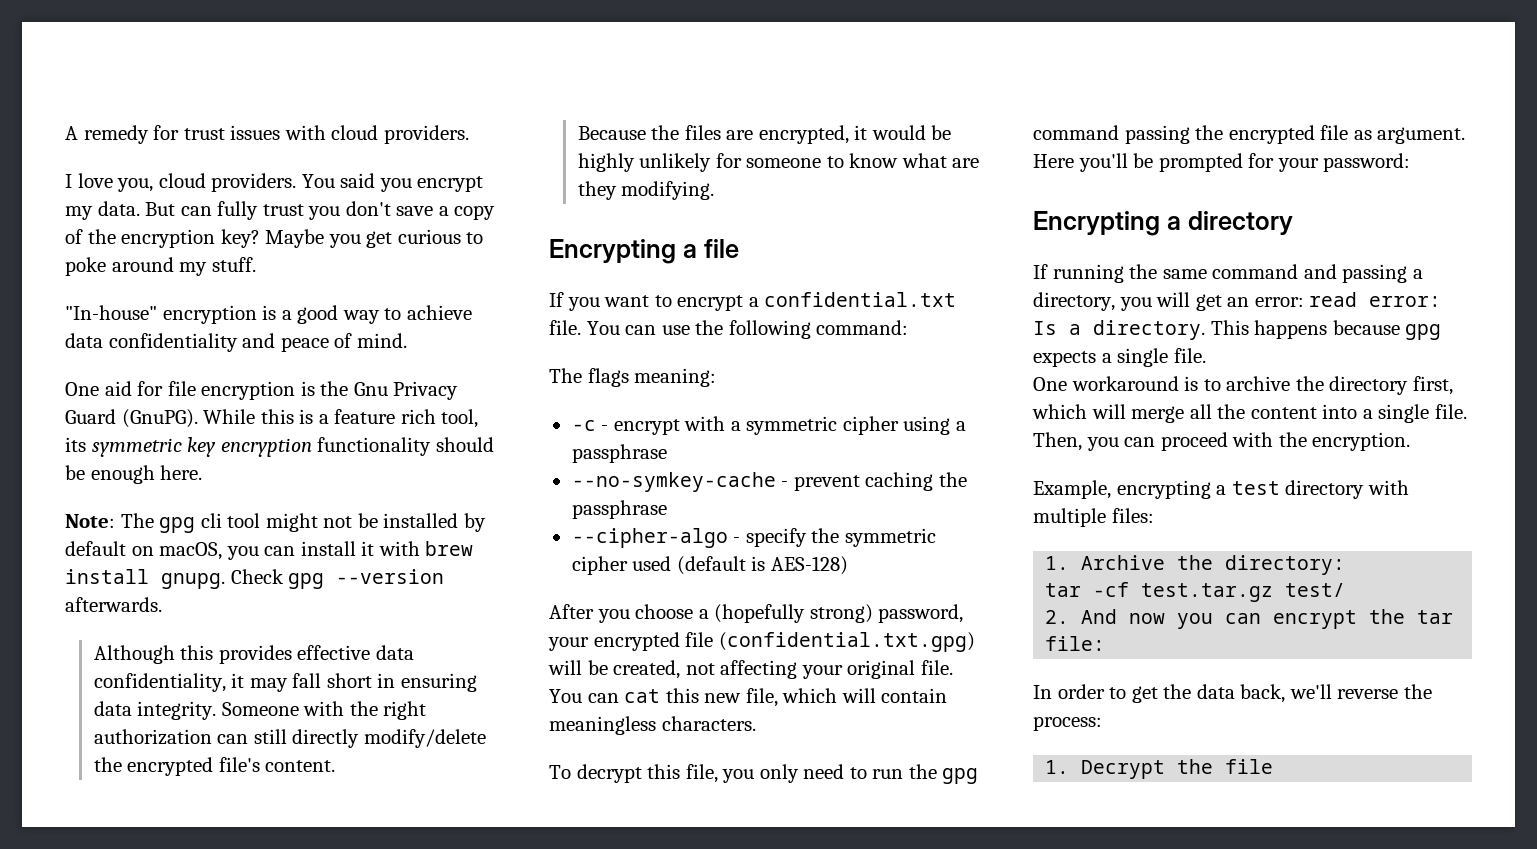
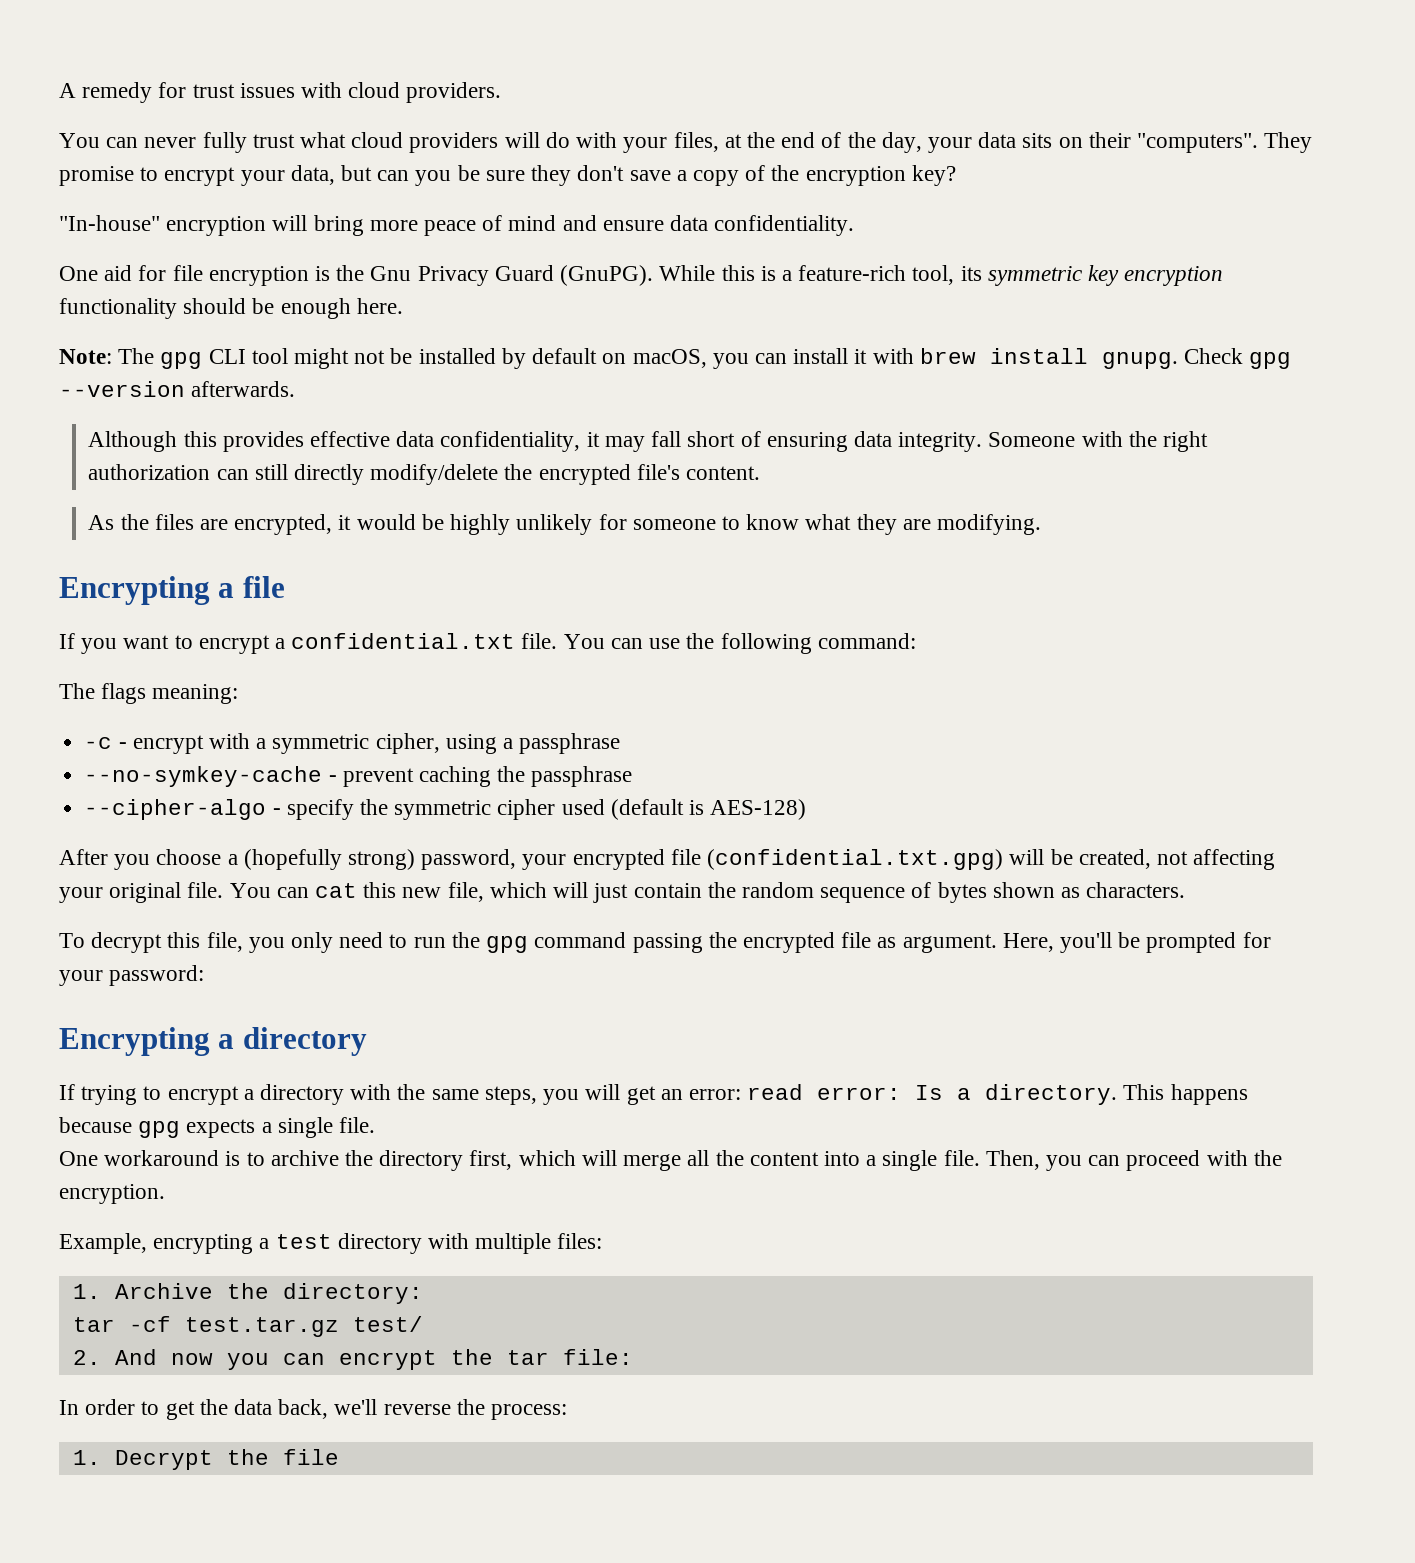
[65,173,484,192] [65,201,341,220] I love you, cloud providers. You said you encrypt my data. But can fully trust you -> [59,132,1313,153] [59,165,572,186] You can never fully trust what cloud providers will do with your files, at the end of the day, your data sits on their "computers". They promise to encrypt your data, but can you be sure they
[265,229,484,248] [65,257,256,276] [65,305,472,324] [65,333,407,352] Maybe you get curious to poke around my stuff. // "In-house" encryption is a good way to achieve data confidentiality and peace of mind. -> [59,215,855,236] // "In-house" encryption will bring more peace of mind and ensure data confidentiality.
[334,409,436,424] feature rich -> [798,265,907,281] feature-rich
[200,513,222,528] cli -> [208,349,246,364] CLI
[377,673,396,688] in -> [740,431,761,447] of
[577,126,646,140] Because -> [88,515,115,530] As
[952,158,980,168] [577,181,617,200] are they -> [856,514,931,535] they are
[842,416,899,435] cipher -> [375,733,440,754] cipher,
[881,688,948,703] [549,716,656,735] contain meaningless -> [593,882,1080,903] just contain the random sequence of bytes shown as
[1033,154,1074,168] Here -> [1002,933,1054,952] Here,
[1052,264,1423,283] [1033,292,1115,311] running the same command and passing a directory, -> [81,1084,537,1105] trying to encrypt a directory with the same steps,

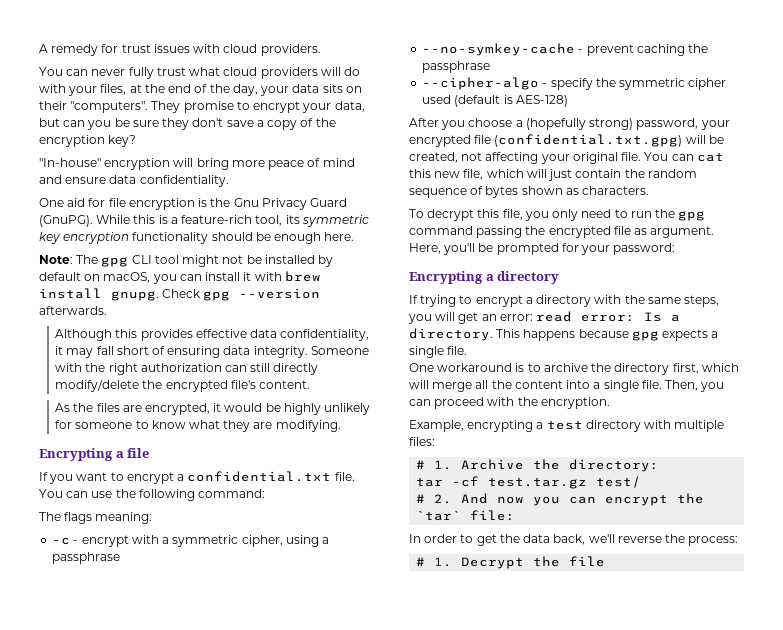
(603, 1241) none -> [416,460,426,469] #
(423, 1324) none -> [416,494,426,503] #
[506,1350,549,1365] tar -> [416,511,462,521] `tar`
(568, 1412) none -> [416,557,426,566] #

